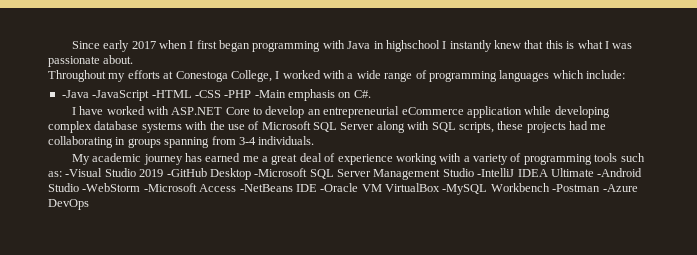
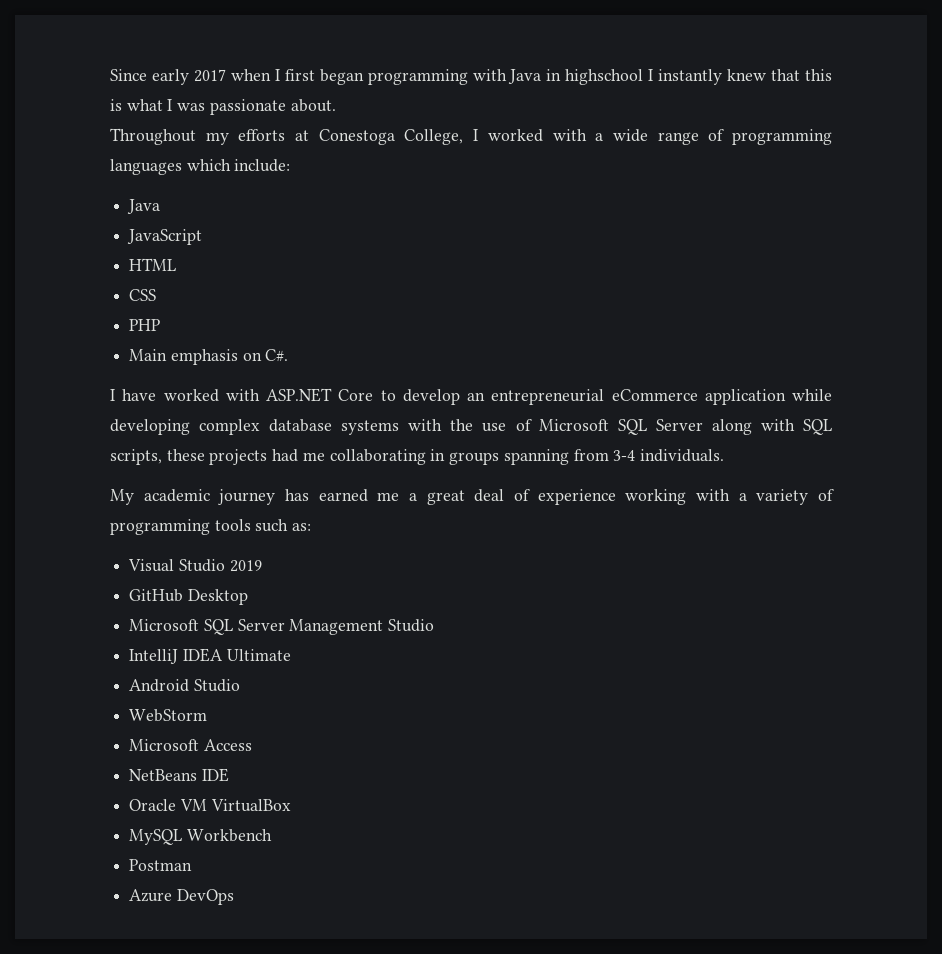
[61,90,286,101] -Java -JavaScript -HTML -CSS -PHP -Main -> [127,199,161,214] [127,229,203,245] [129,258,177,271] [129,289,157,301] [129,319,161,331] [129,349,168,361] Java // JavaScript // HTML // CSS // PHP // Main
[65,168,103,177] -Visual -> [128,559,175,572] // Visual
[166,168,207,177] -GitHub -> [129,589,184,602] // GitHub
[254,168,308,177] -Microsoft -> [129,619,200,631] // Microsoft
[477,168,515,177] -IntelliJ -> [129,649,179,664] // IntelliJ
[597,168,643,177] [48,183,197,192] -Android Studio -WebStorm -Microsoft -> [129,679,240,692] [129,709,208,722] [129,739,200,751] // Android Studio // WebStorm // Microsoft
[239,184,293,192] -NetBeans -> [129,769,198,781] // NetBeans
[320,183,359,192] -Oracle -> [129,799,177,811] // Oracle
[442,184,488,195] -MySQL -> [129,829,183,845] // MySQL
[552,184,638,192] -Postman -Azure -> [129,859,193,871] [129,889,173,902] // Postman // Azure

